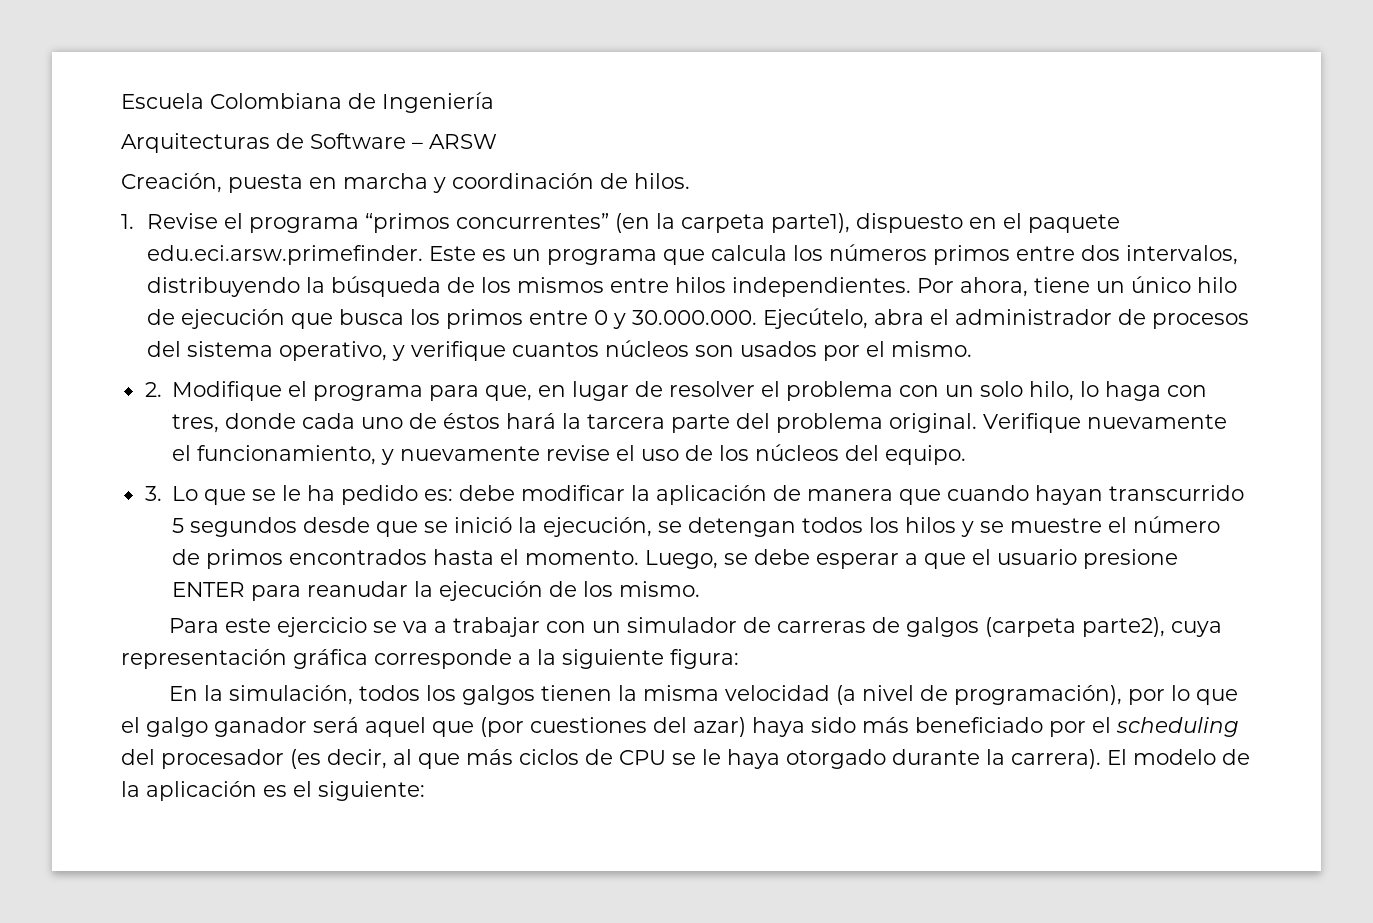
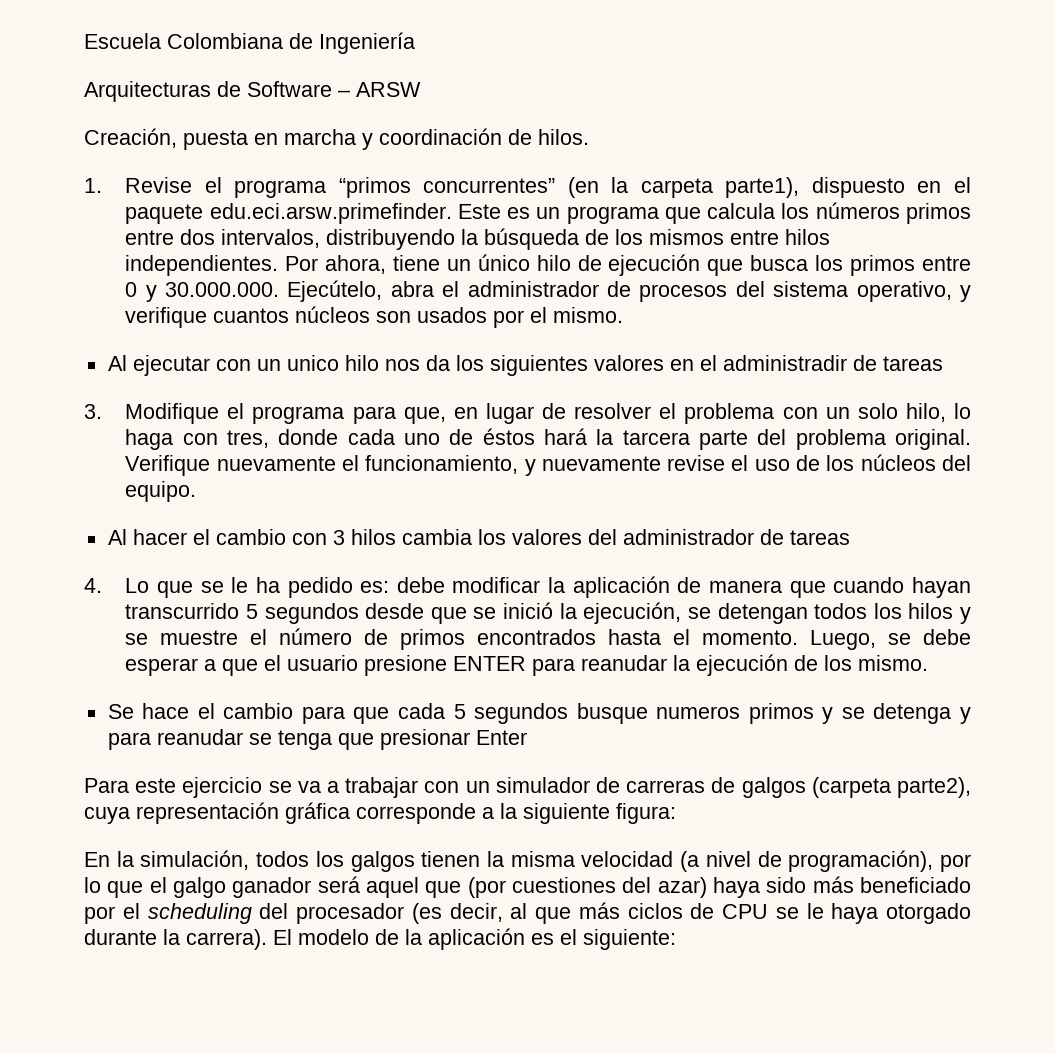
[144,382,162,397] 2. -> [107,355,943,376] [84,404,102,419] Al ejecutar con un unico hilo nos da los siguientes valores en el administradir de tareas // 3.
[144,486,162,501] 3. -> [107,529,850,545] [84,578,102,593] Al hacer el cambio con 3 hilos cambia los valores del administrador de tareas // 4.
(701, 589) none -> [107,703,971,724] [107,729,527,750] // Se hace el cambio para que cada 5 segundos busque numeros primos y se detenga y para reanudar se tenga que presionar Enter

